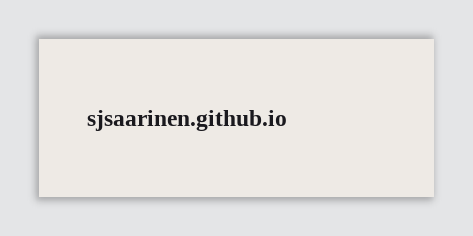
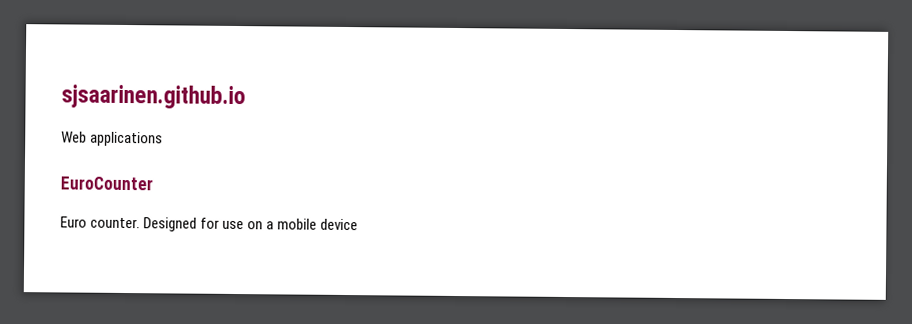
(287, 120) none -> [61,131,164,147] [60,176,153,191] [60,216,359,232] // Web applications // EuroCounter // Euro counter. Designed for use on a mobile device

